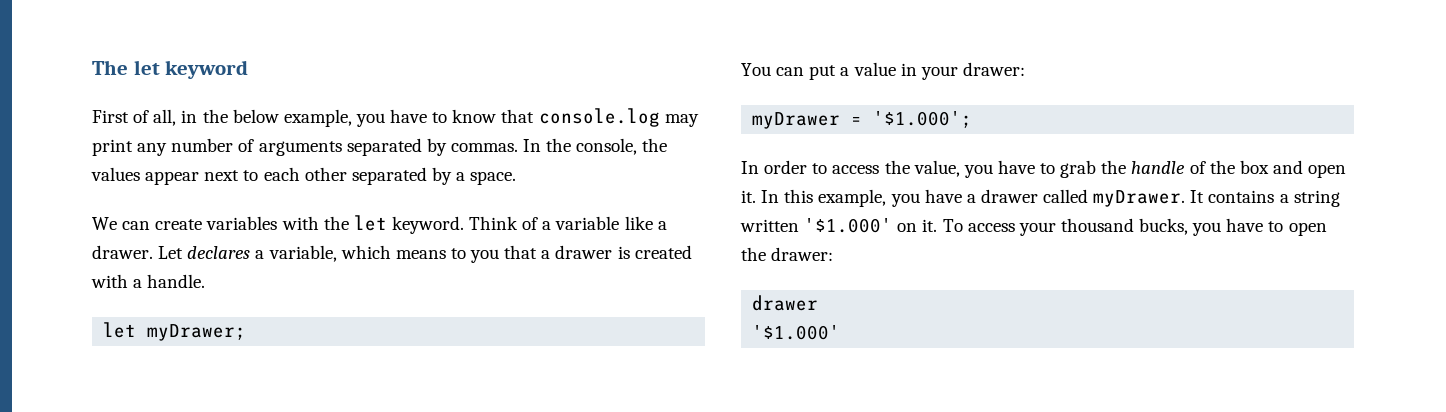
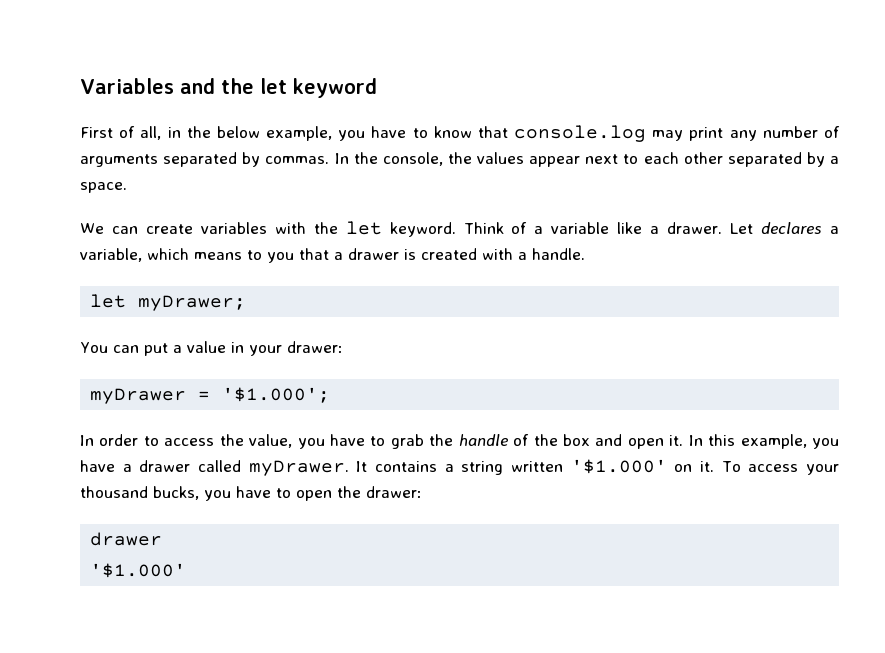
[92,60,128,75] The -> [80,78,254,94] Variables and the

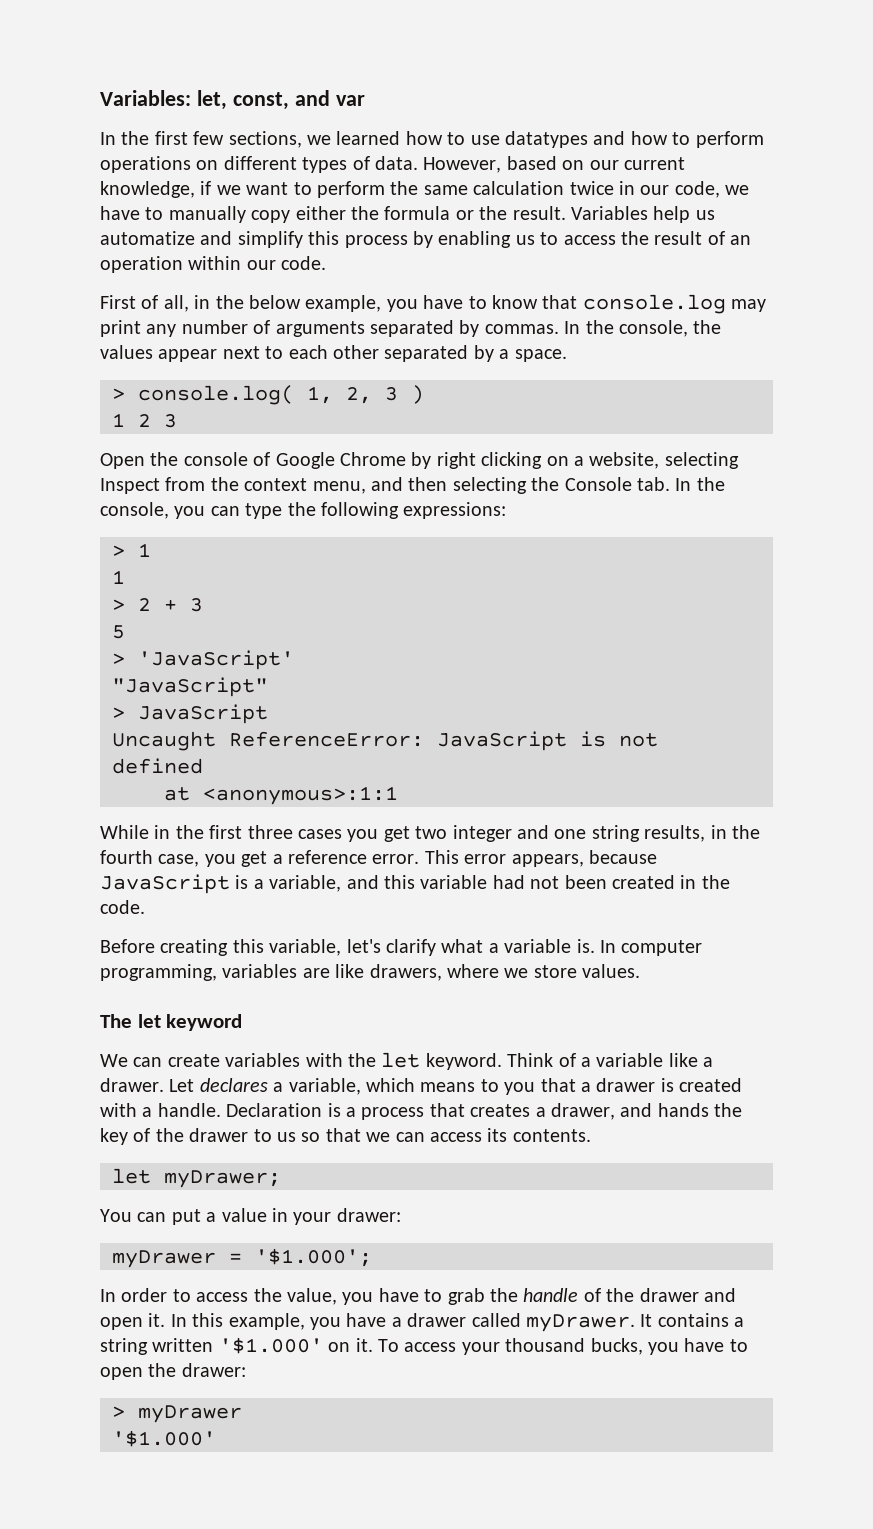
[80,78,377,98] Variables and the let keyword -> [100,90,365,110] [100,131,764,148] [100,156,685,173] [100,181,750,198] [100,206,715,223] [100,231,752,248] [100,256,327,273] Variables: let, const, and var // In the first few sections, we learned how to use datatypes and how to perform operations on different types of data. However, based on our current knowledge, if we want to perform the same calculation twice in our code, we have to manually copy either the formula or the result. Variables help us automatize and simplify this process by enabling us to access the result of an operation within our code.
(127, 187) none -> [112,385,424,405] [112,413,177,428] [100,452,739,469] [100,477,725,494] [100,502,507,519] [112,543,151,557] [112,570,125,584] [112,598,203,612] [112,625,125,639] [112,650,294,670] [112,677,268,697] [112,704,268,724] [112,731,658,751] [112,758,203,774] [164,786,398,805] [100,825,760,842] [100,850,657,867] [100,874,730,894] [100,900,145,914] [100,939,703,956] [100,964,641,981] [100,1014,243,1031] // > console.log( 1, 2, 3 ) // 1 2 3 // Open the console of Google Chrome by right clicking on a website, selecting Inspect from the context menu, and then selecting the Console tab. In the console, you can type the following expressions: // > 1 // 1 // > 2 + 3 // 5 // > 'JavaScript' // "JavaScript" // > JavaScript // Uncaught ReferenceError: JavaScript is not defined // at <anonymous>:1:1 // While in the first three cases you get two integer and one string results, in the fourth case, you get a reference error. This error appears, because JavaScript is a variable, and this variable had not been created in the code. // Before creating this variable, let's clarify what a variable is. In computer programming, variables are like drawers, where we store values. // The let keyword
(585, 254) none -> [226,1103,743,1120] [100,1128,591,1145] Declaration is a process that creates a drawer, and hands the key of the drawer to us so that we can access its contents.
[563,434,590,446] box -> [639,1288,699,1302] drawer
[90,532,163,546] drawer -> [112,1405,242,1423] > myDrawer

